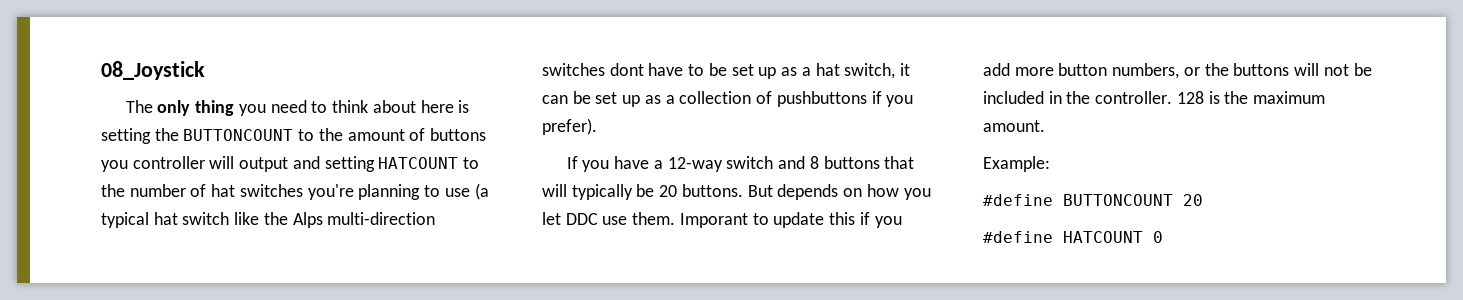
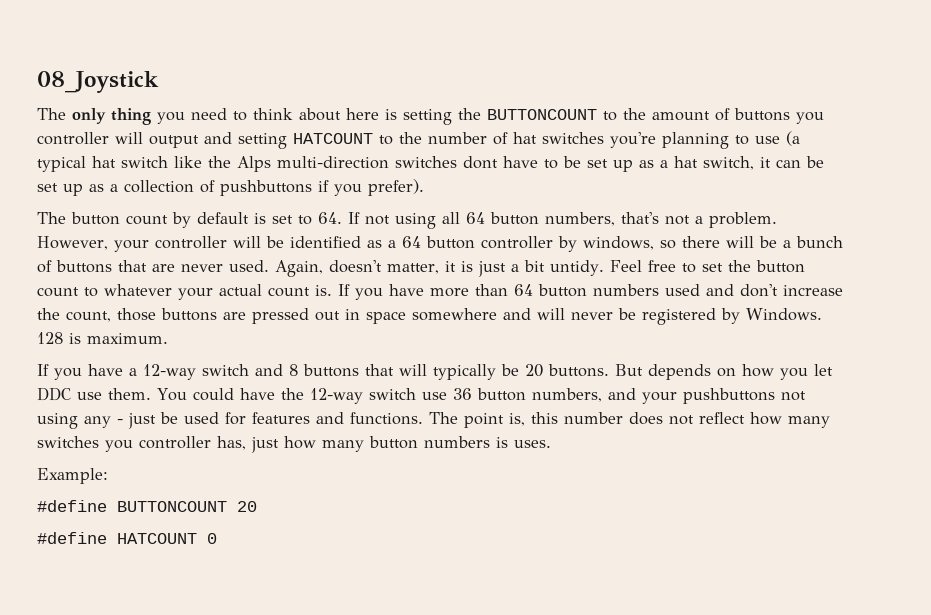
(597, 126) none -> [37,212,777,229] [37,236,843,252] [37,260,805,277] [37,284,843,300] [37,308,822,325] [37,332,168,344] // The button count by default is set to 64. If not using all 64 button numbers, that's not a problem. However, your controller will be identified as a 64 button controller by windows, so there will be a bunch of buttons that are never used. Again, doesn't matter, it is just a bit untidy. Feel free to set the button count to whatever your actual count is. If you have more than 64 button numbers used and don't increase the count, those buttons are pressed out in space somewhere and will never be registered by Windows. 128 is maximum.
[679,212,902,228] [983,63,1372,79] [983,91,1326,104] [983,120,1045,132] Imporant to update this if you add more button numbers, or the buttons will not be included in the controller. 128 is the maximum amount. -> [157,388,806,404] [37,412,830,429] [37,436,551,453] You could have the 12-way switch use 36 button numbers, and your pushbuttons not using any - just be used for features and functions. The point is, this number does not reflect how many switches you controller has, just how many button numbers is uses.

